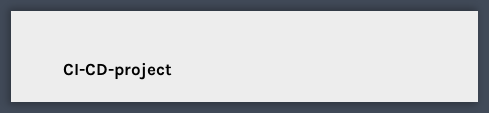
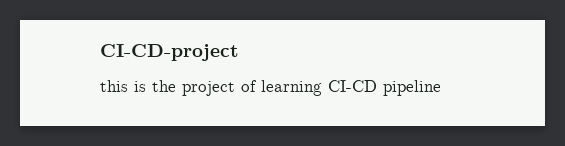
(172, 71) none -> [100,80,441,96] // this is the project of learning CI-CD pipeline

